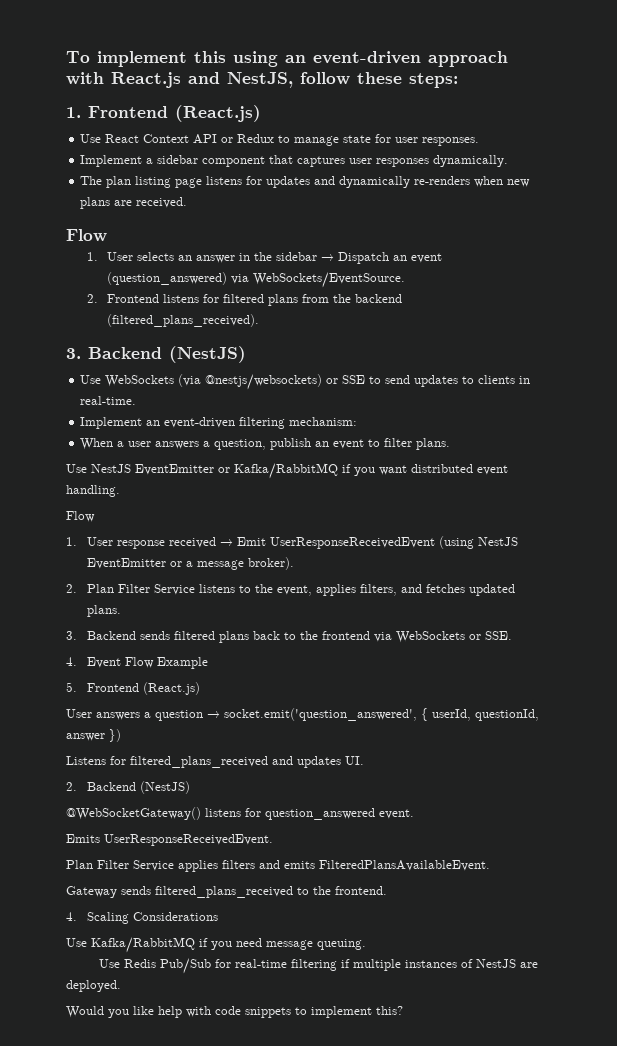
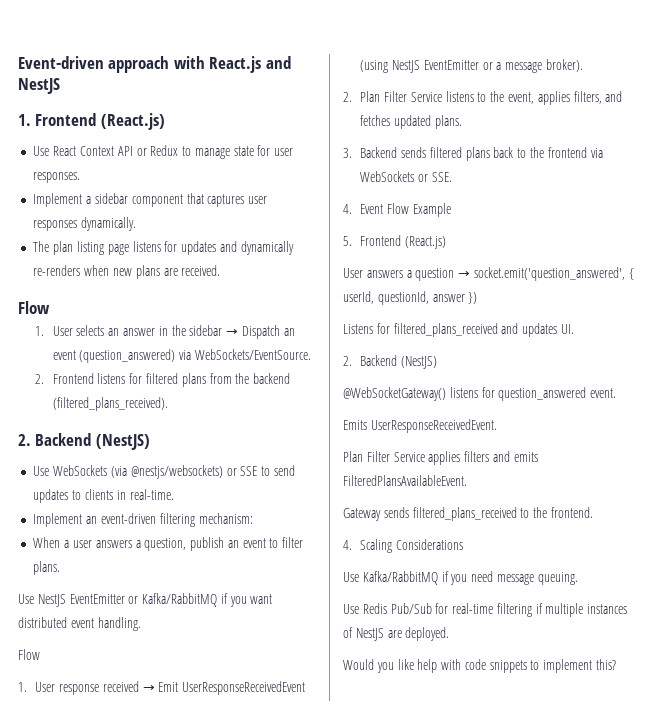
[66,51,508,67] [66,72,458,88] To implement this using an event-driven approach with React.js and NestJS, follow these steps: -> [18,56,291,73] [18,78,60,94] Event-driven approach with React.js and NestJS
[66,348,81,359] 3. -> [18,434,31,446] 2.

